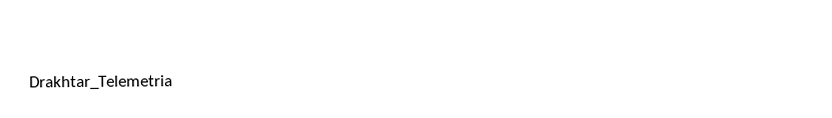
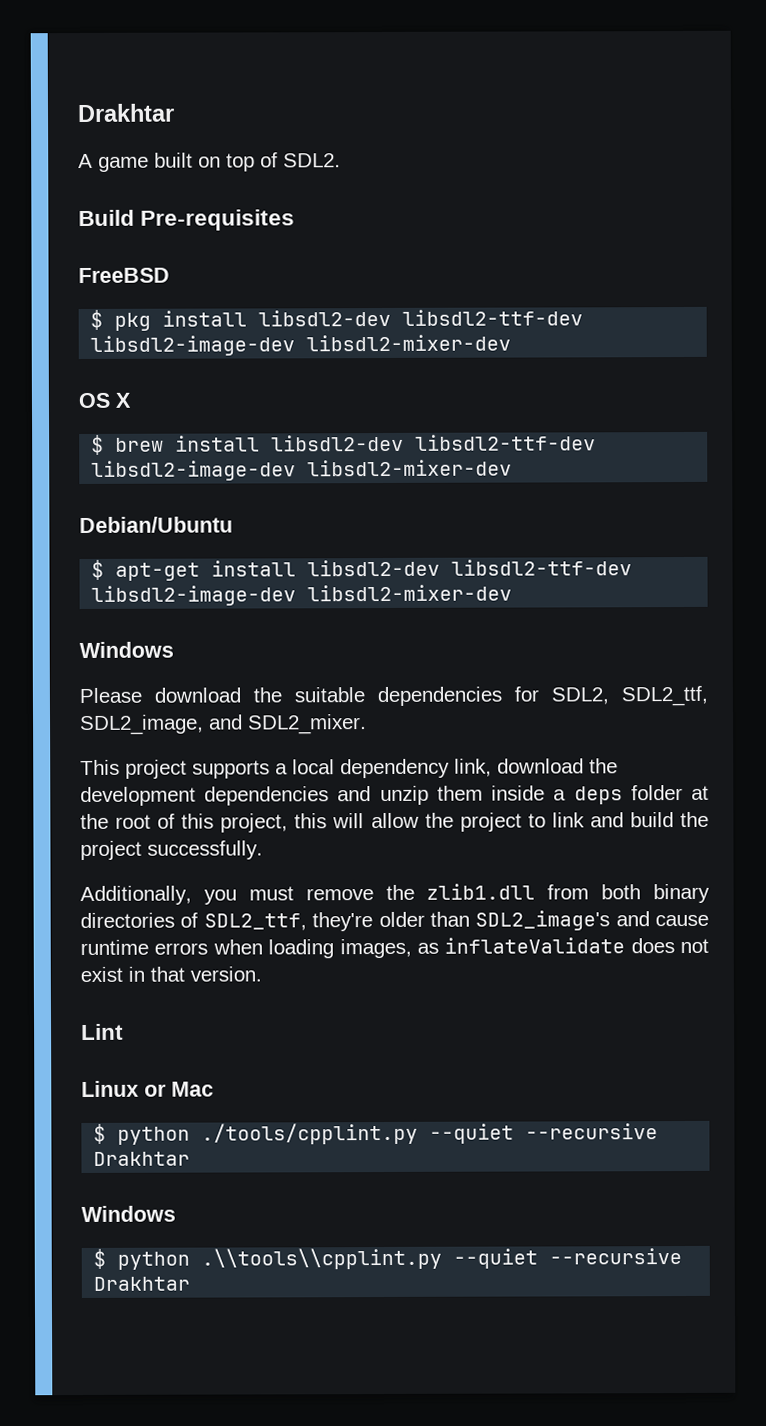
[29,75,173,91] Drakhtar_Telemetria -> [77,103,175,123] [78,152,341,172] [78,209,296,231] [78,267,170,284] [90,309,584,331] [90,334,512,356] [78,392,131,409] [91,434,597,455] [91,459,513,481] [79,516,233,534] [91,559,633,581] [91,584,513,606] [79,641,174,659] [79,685,708,707] [80,714,367,736] [80,758,618,779] [80,785,709,807] [80,811,709,833] [80,840,263,861] [80,883,710,906] [80,910,709,932] [80,937,709,959] [80,966,262,983] [81,1023,124,1041] [81,1080,214,1098] [93,1122,659,1145] [93,1151,191,1166] [81,1205,176,1223] [93,1247,683,1270] [93,1276,191,1291] Drakhtar // A game built on top of SDL2. // Build Pre-requisites // FreeBSD // $ pkg install libsdl2-dev libsdl2-ttf-dev libsdl2-image-dev libsdl2-mixer-dev // OS X // $ brew install libsdl2-dev libsdl2-ttf-dev libsdl2-image-dev libsdl2-mixer-dev // Debian/Ubuntu // $ apt-get install libsdl2-dev libsdl2-ttf-dev libsdl2-image-dev libsdl2-mixer-dev // Windows // Please download the suitable dependencies for SDL2, SDL2_ttf, SDL2_image, and SDL2_mixer. // This project supports a local dependency link, download the development dependencies and unzip them inside a deps folder at the root of this project, this will allow the project to link and build the project successfully. // Additionally, you must remove the zlib1.dll from both binary directories of SDL2_ttf, they're older than SDL2_image's and cause runtime errors when loading images, as inflateValidate does not exist in that version. // Lint // Linux or Mac // $ python ./tools/cpplint.py --quiet --recursive Drakhtar // Windows // $ python .\\tools\\cpplint.py --quiet --recursive Drakhtar

